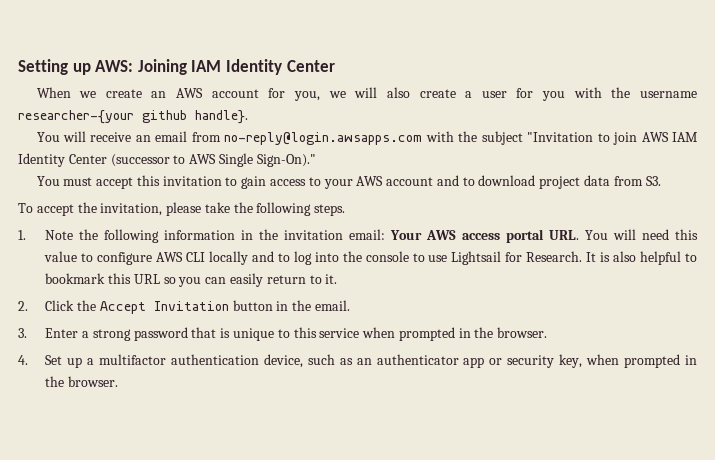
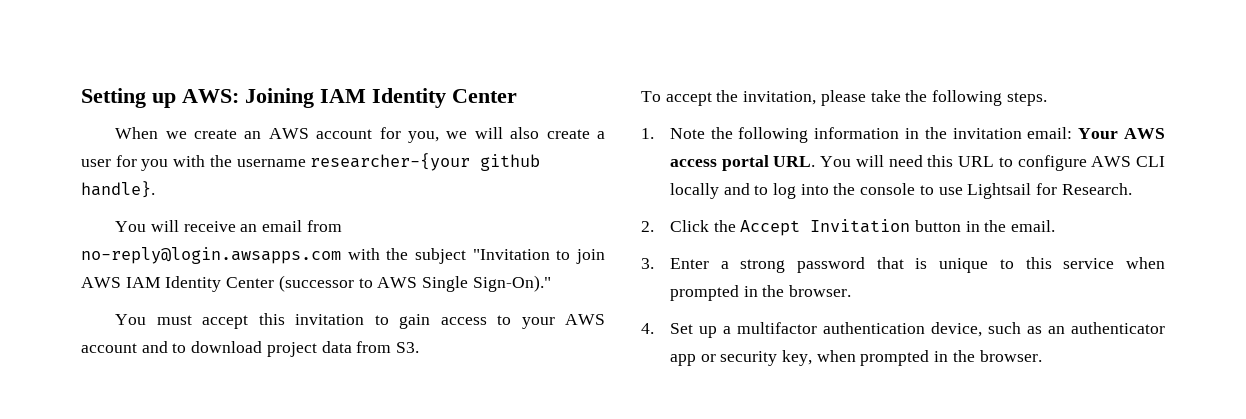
[44,251,78,262] value -> [958,156,995,167] URL
[586,251,697,265] [45,273,338,287] It is also helpful to bookmark this URL so you can easily return to it. -> (1132, 189) none

